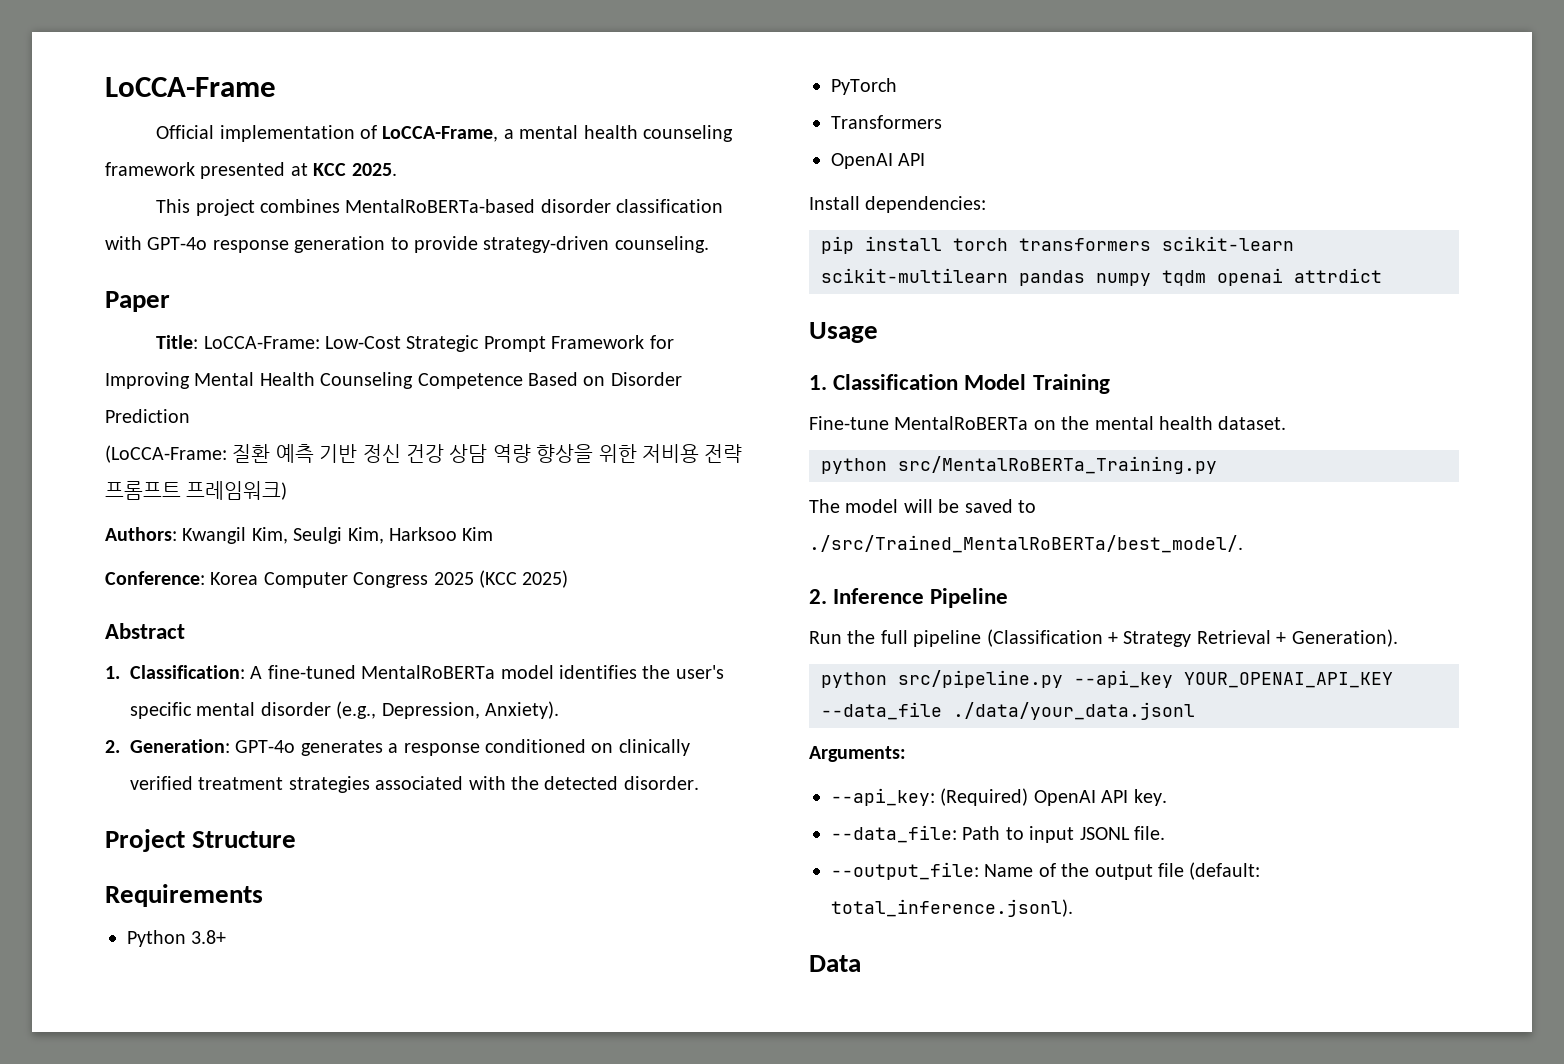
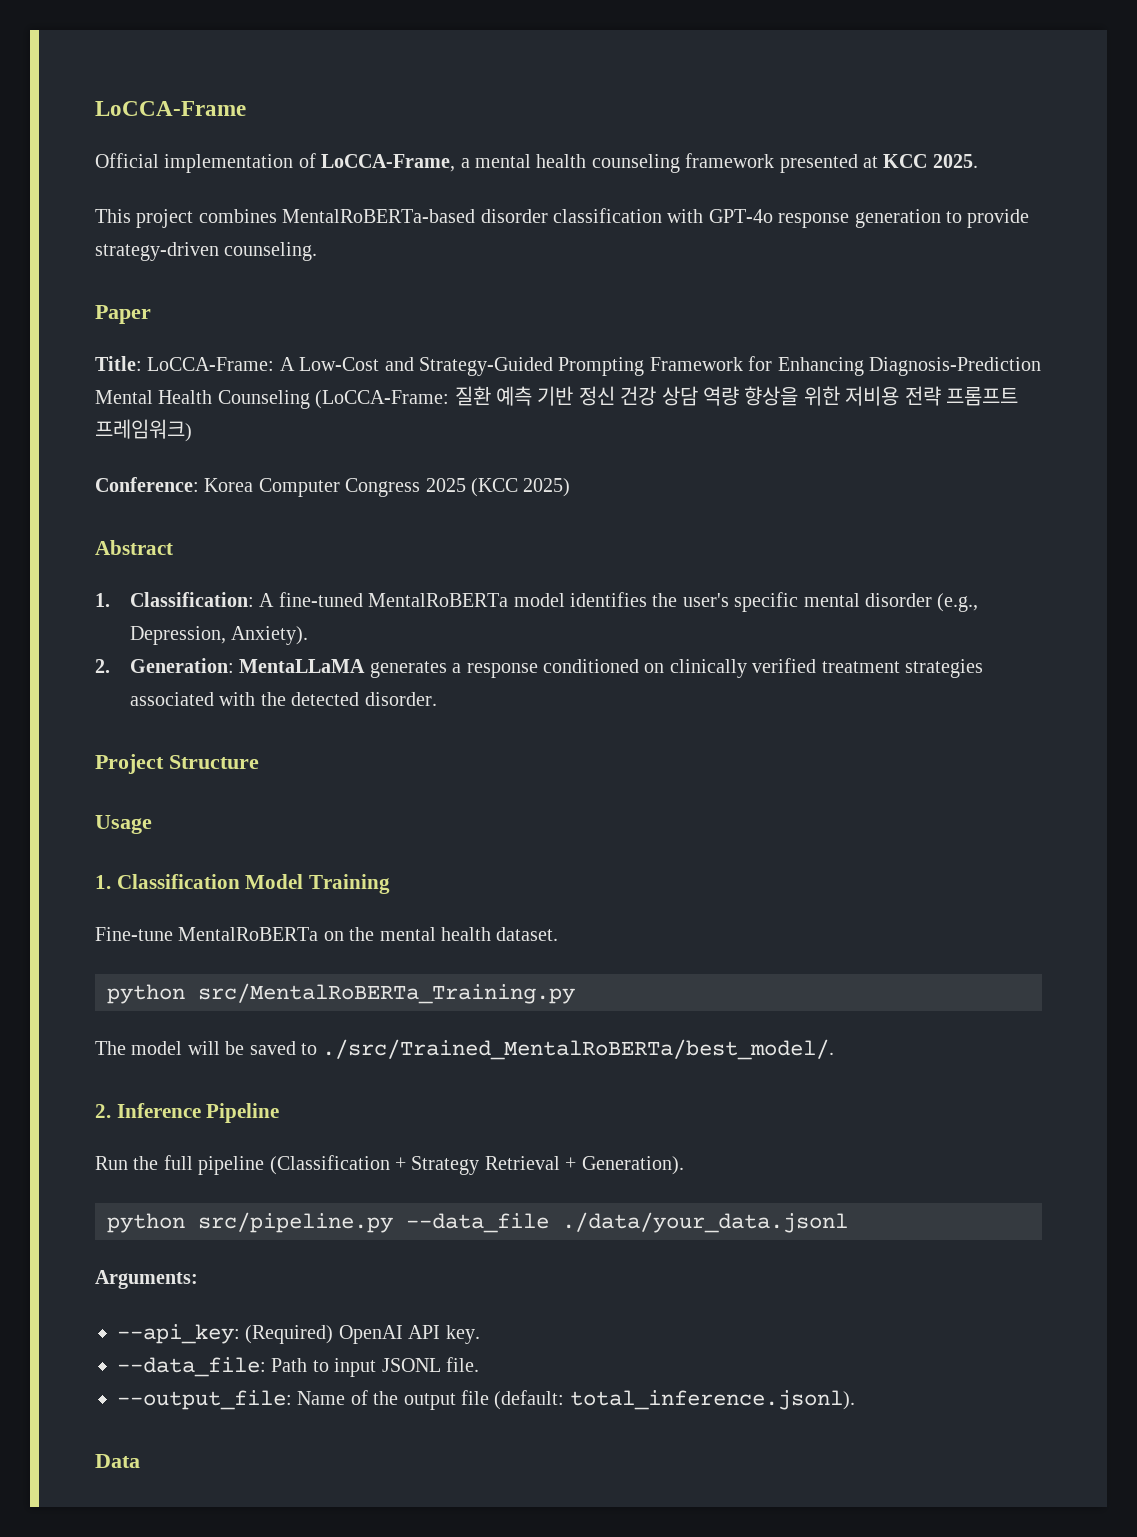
[325,335,674,352] [105,372,682,389] [105,409,190,423] Low-Cost Strategic Prompt Framework for Improving Mental Health Counseling Competence Based on Disorder Prediction // -> [279,356,1041,376] [95,390,310,409] A Low-Cost and Strategy-Guided Prompting Framework for Enhancing Diagnosis-Prediction Mental Health Counseling
[105,527,494,544] // Authors: Kwangil Kim, Seulgi Kim, Harksoo Kim -> (192, 430) none
[235,740,296,753] GPT-4o -> [239,659,366,673] MentaLLaMA
[105,884,263,907] [127,930,227,947] [831,78,897,95] [831,115,942,129] [831,153,926,169] [809,196,987,213] [821,236,1294,254] [821,268,1382,286] // Requirements // Python 3.8+ // PyTorch // Transformers // OpenAI API // Install dependencies: // pip install torch transformers scikit-learn scikit-multilearn pandas numpy tqdm openai attrdict -> (259, 762) none
[1074,670,1393,688] --api_key YOUR_OPENAI_API_KEY -> (393, 1222) none

